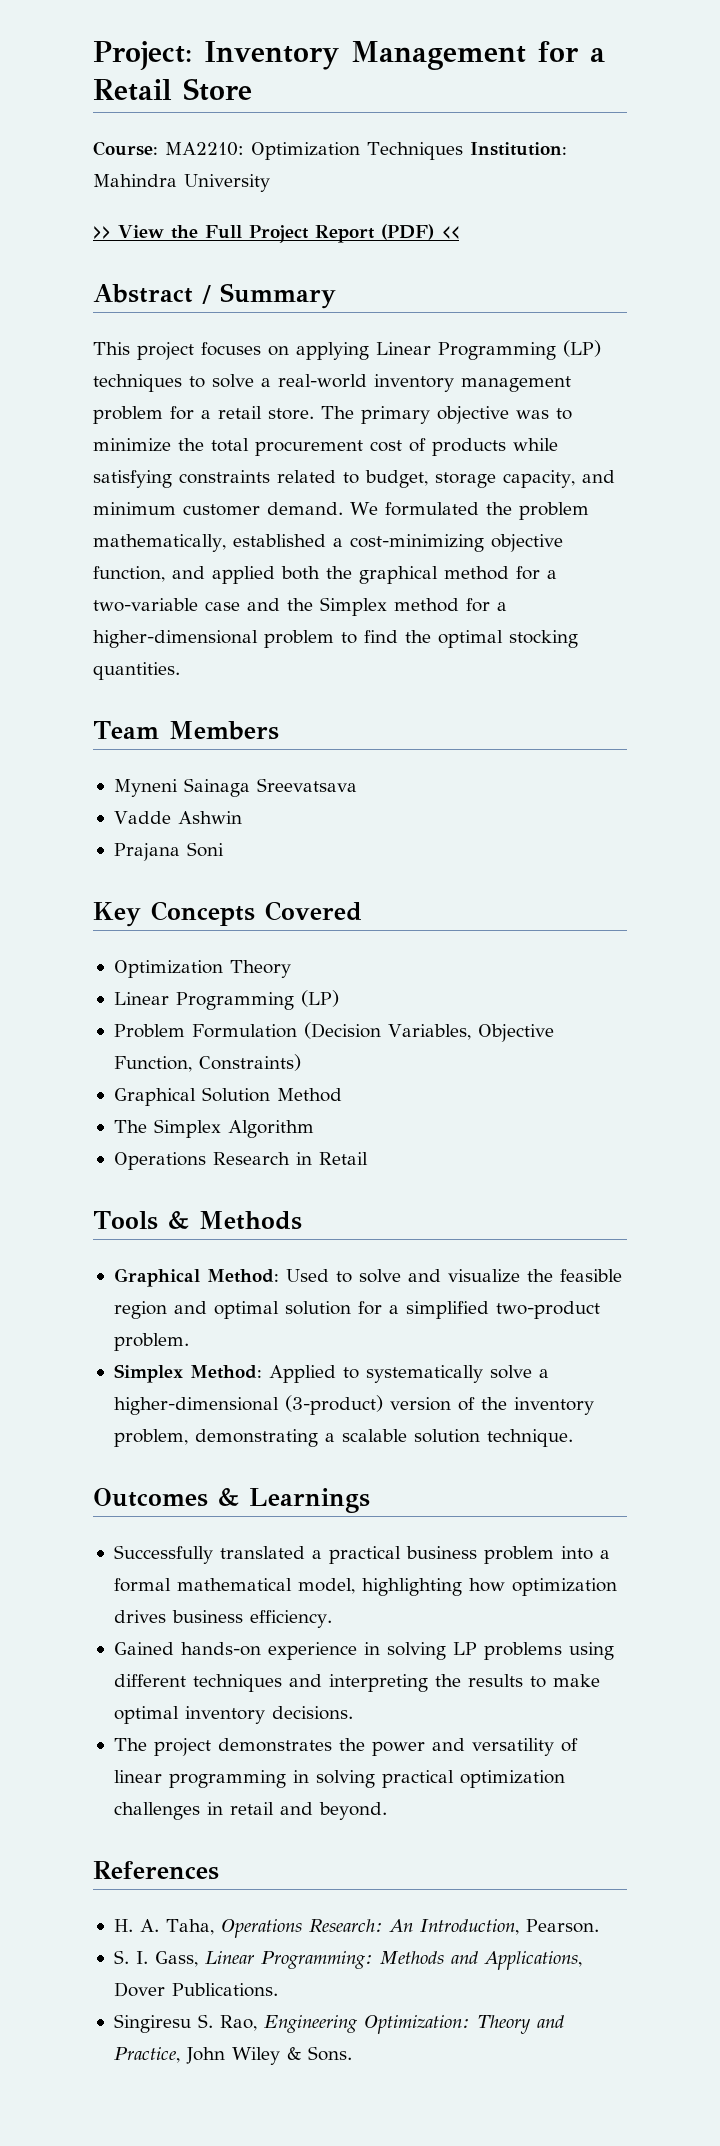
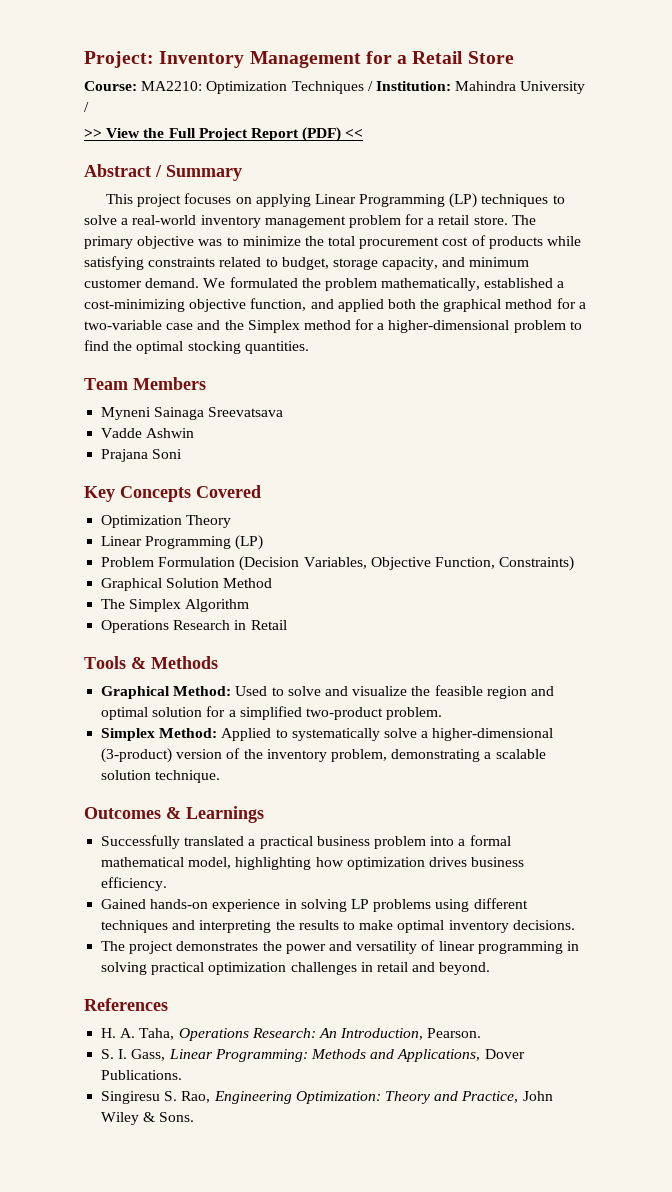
(463, 151) none -> [367,81,373,91] /
(270, 183) none -> [84,102,89,112] /

